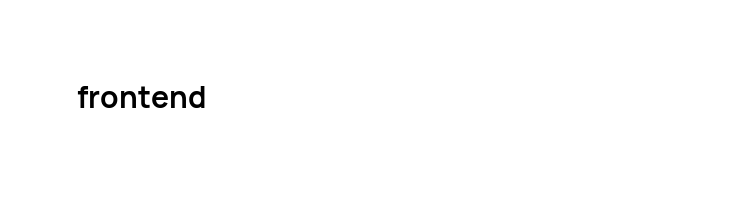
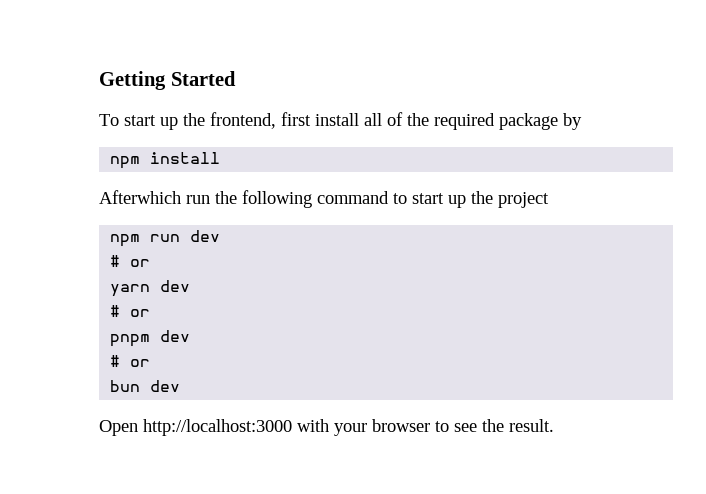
[77,86,207,108] frontend -> [99,71,236,90] [99,112,582,130] [110,152,221,169] [99,190,549,208] [110,230,221,247] [110,255,151,267] [110,280,191,297] [110,305,151,317] [110,330,191,347] [110,355,151,367] [110,380,181,392] [99,419,554,436] Getting Started // To start up the frontend, first install all of the required package by // npm install // Afterwhich run the following command to start up the project // npm run dev // # or // yarn dev // # or // pnpm dev // # or // bun dev // Open http://localhost:3000 with your browser to see the result.

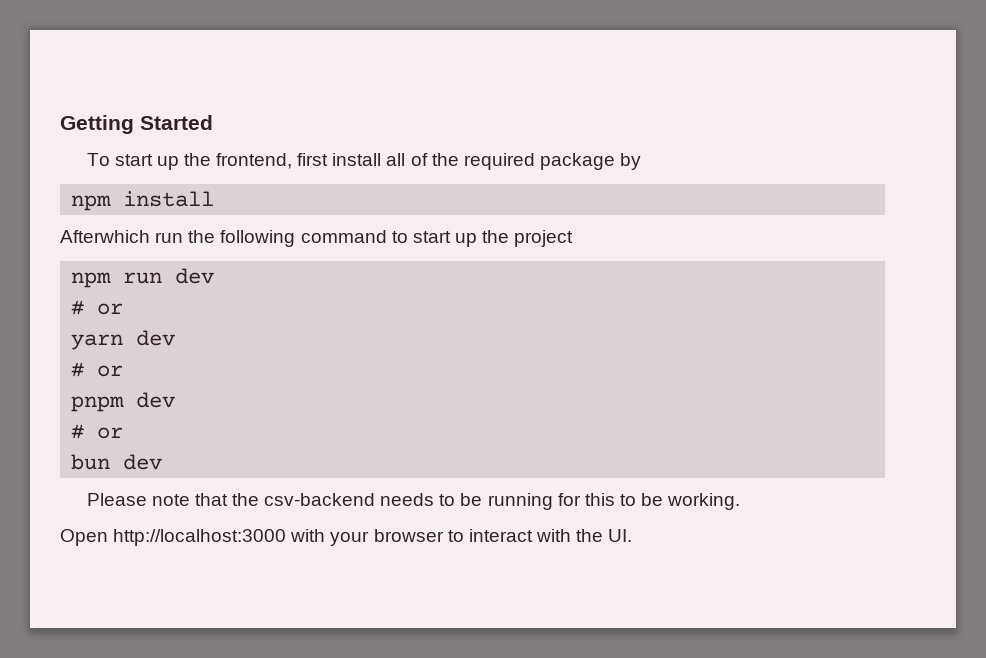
(181, 386) none -> [86,493,741,510] // Please note that the csv-backend needs to be running for this to be working.
[454,419,554,432] see the result. -> [468,529,633,542] interact with the UI.

